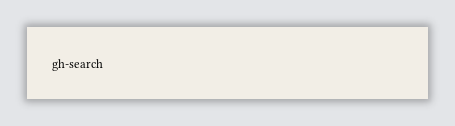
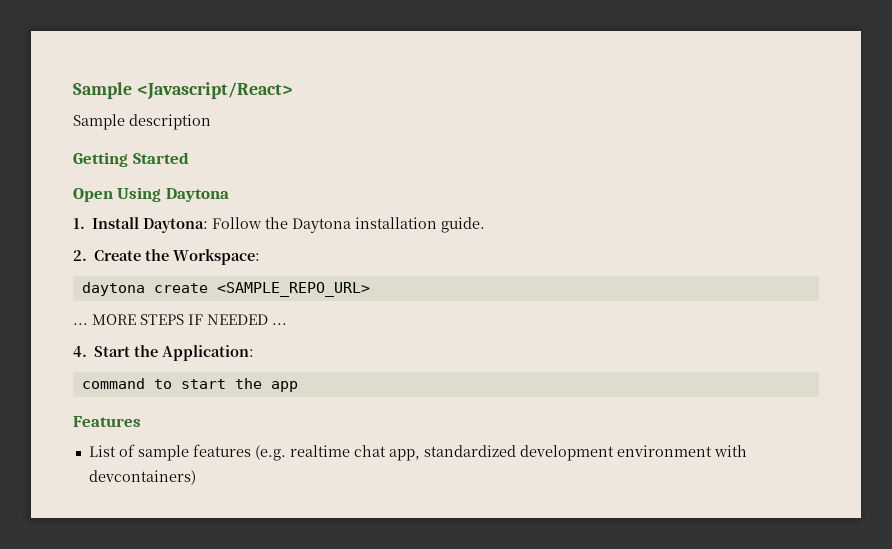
[52,59,103,71] gh-search -> [73,82,293,100] [73,114,211,130] [73,152,189,167] [73,187,229,202] [73,217,486,233] [73,249,261,265] [81,282,370,297] [73,314,287,325] [73,345,255,361] [81,378,298,392] [73,416,141,427] [88,444,747,461] [88,470,196,485] Sample <Javascript/React> // Sample description // Getting Started // Open Using Daytona // 1. Install Daytona: Follow the Daytona installation guide. // 2. Create the Workspace: // daytona create <SAMPLE_REPO_URL> // ... MORE STEPS IF NEEDED ... // 4. Start the Application: // command to start the app // Features // List of sample features (e.g. realtime chat app, standardized development environment with devcontainers)

